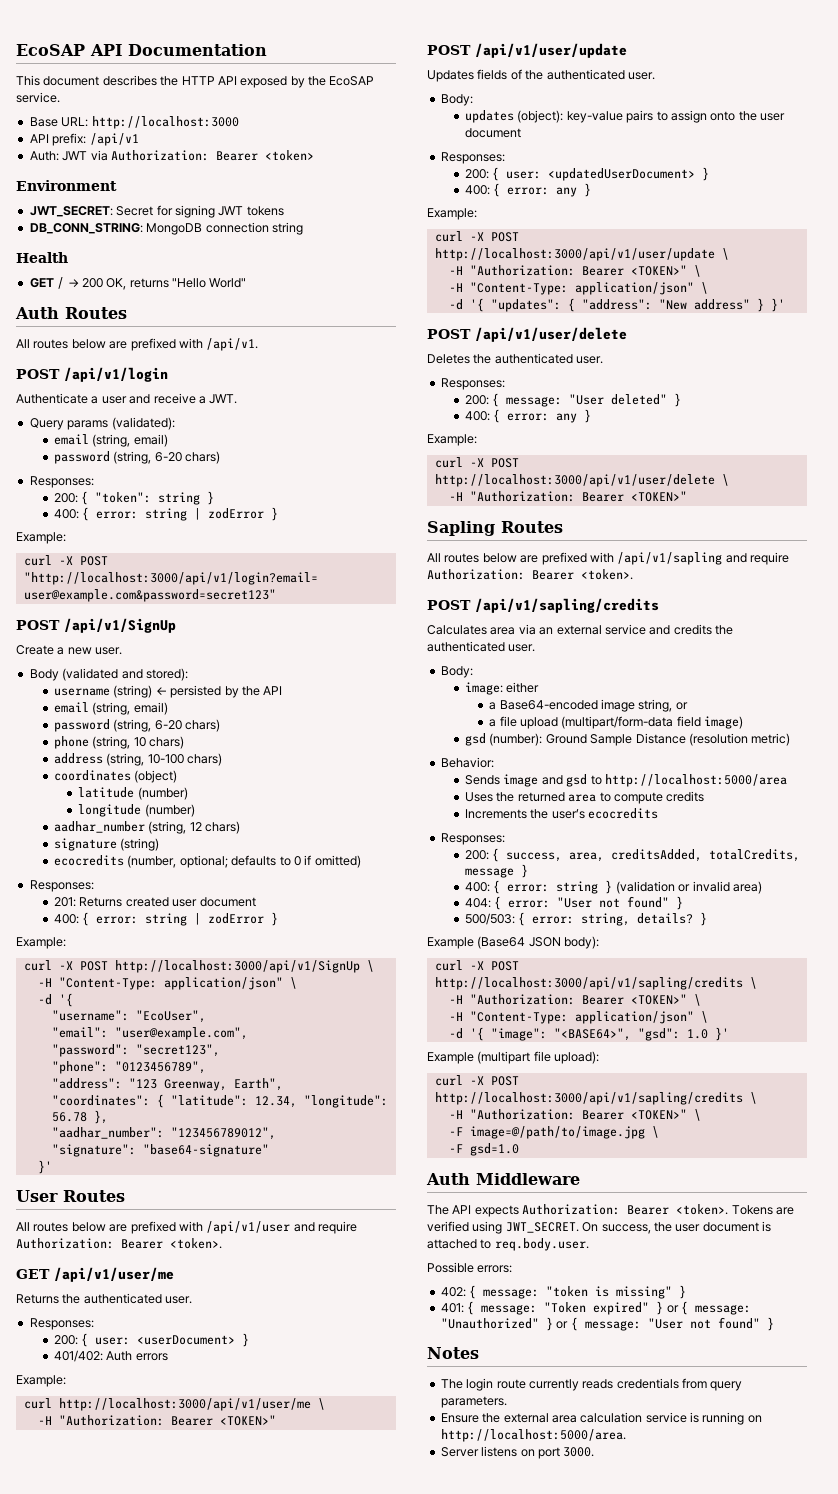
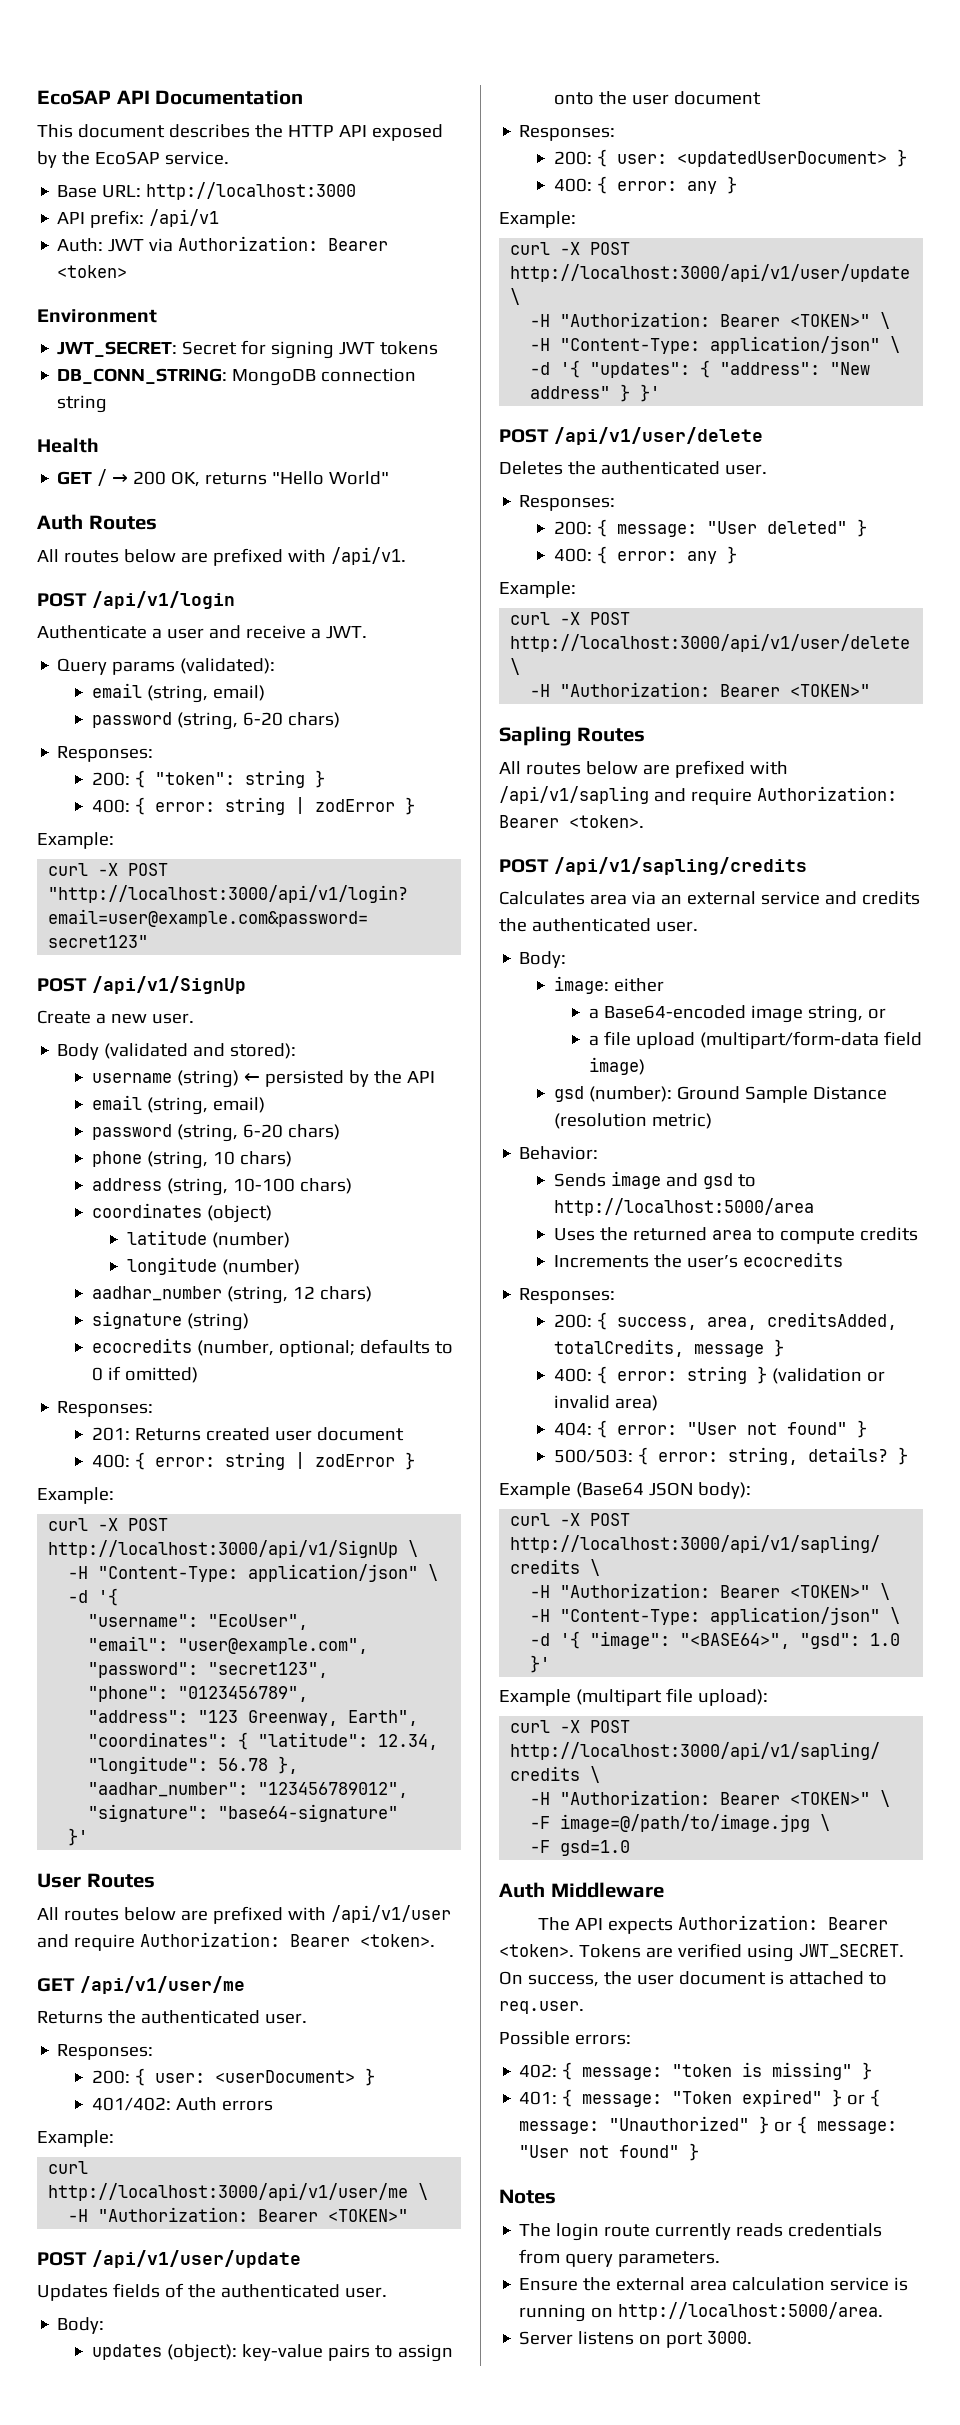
[494,1238,589,1251] req.body.user. -> [499,2001,584,2014] req.user.

